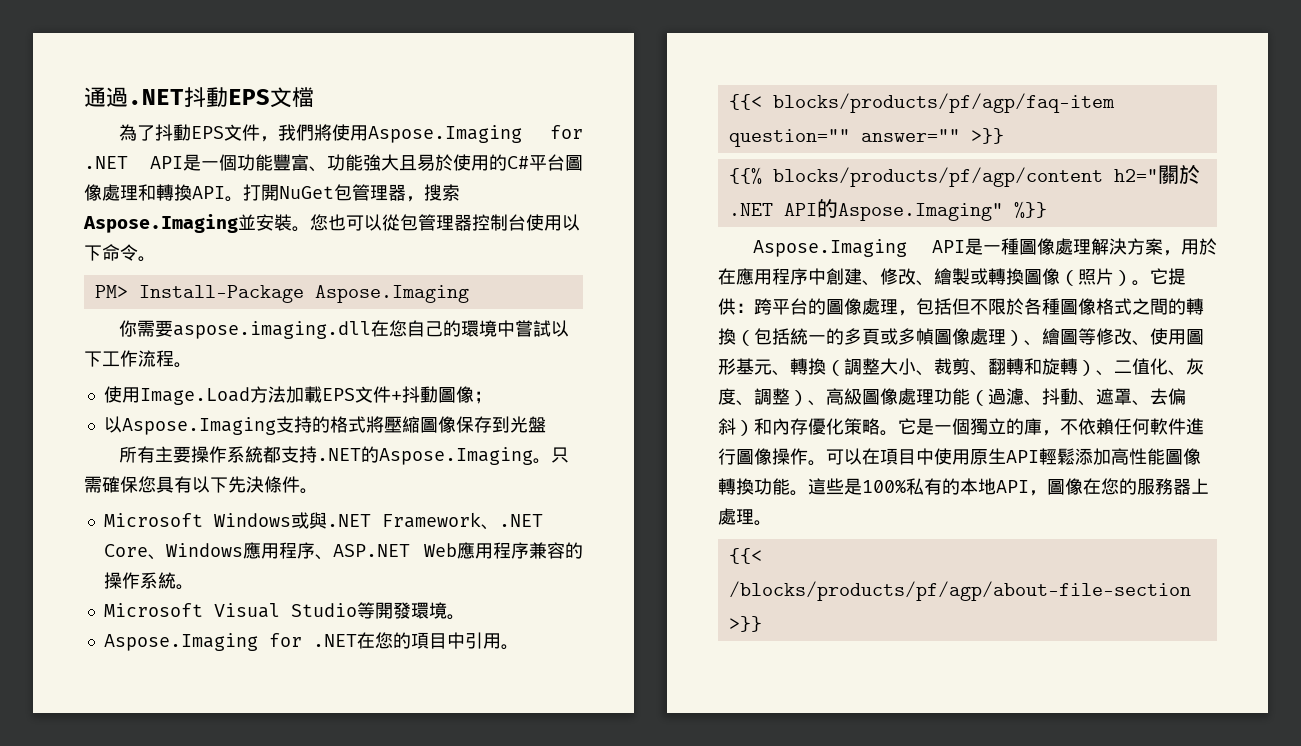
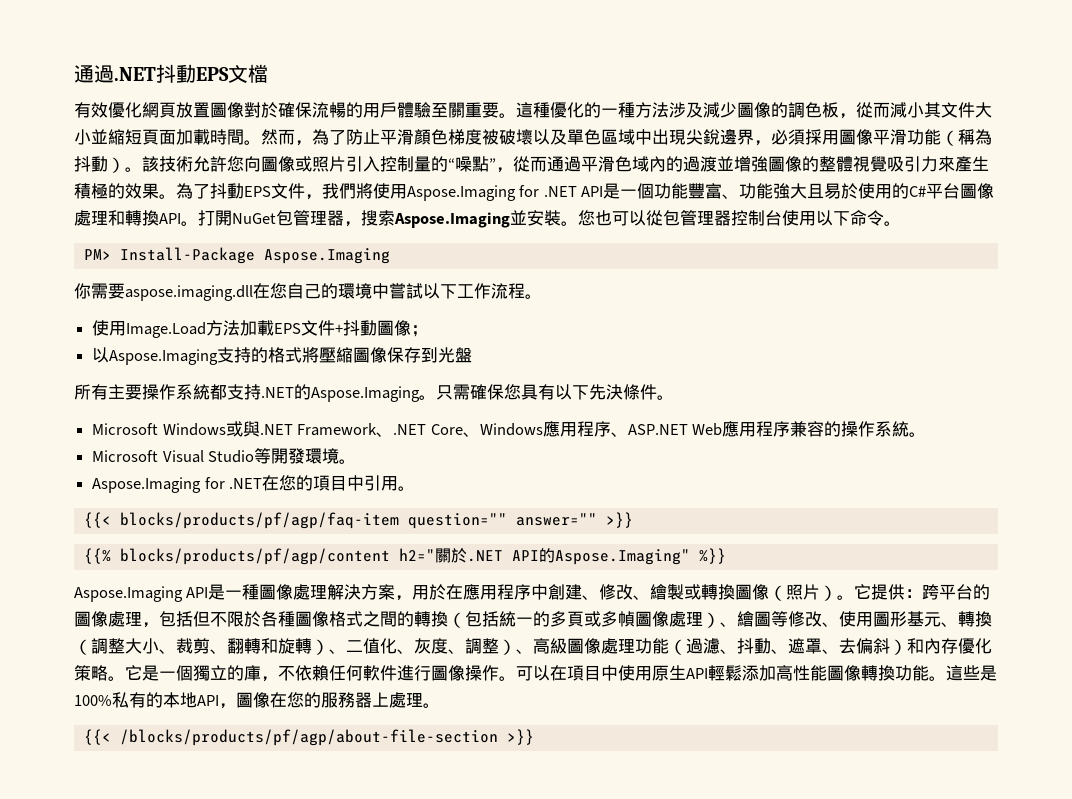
(314, 97) none -> [74,101,992,119] [74,129,992,146] [74,156,989,173] [74,183,176,199] 有效優化網頁放置圖像對於確保流暢的用戶體驗至關重要。這種優化的一種方法涉及減少圖像的調色板，從而減小其文件大小並縮短頁面加載時間。然而，為了防止平滑顏色梯度被破壞以及單色區域中出現尖銳邊界，必須採用圖像平滑功能（稱為抖動）。該技術允許您向圖像或照片引入控制量的“噪點”，從而通過平滑色域內的過渡並增強圖像的整體視覺吸引力來產生積極的效果。

